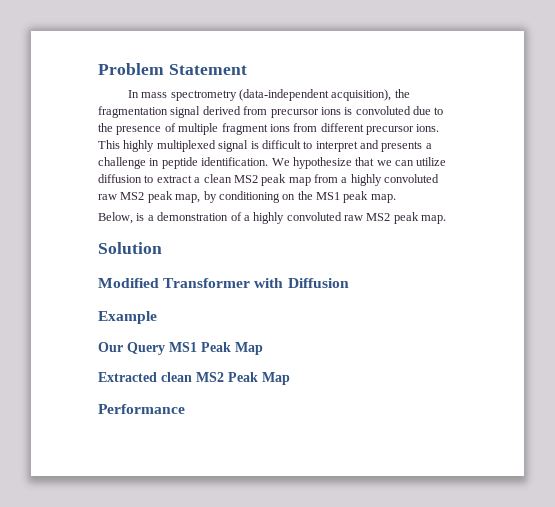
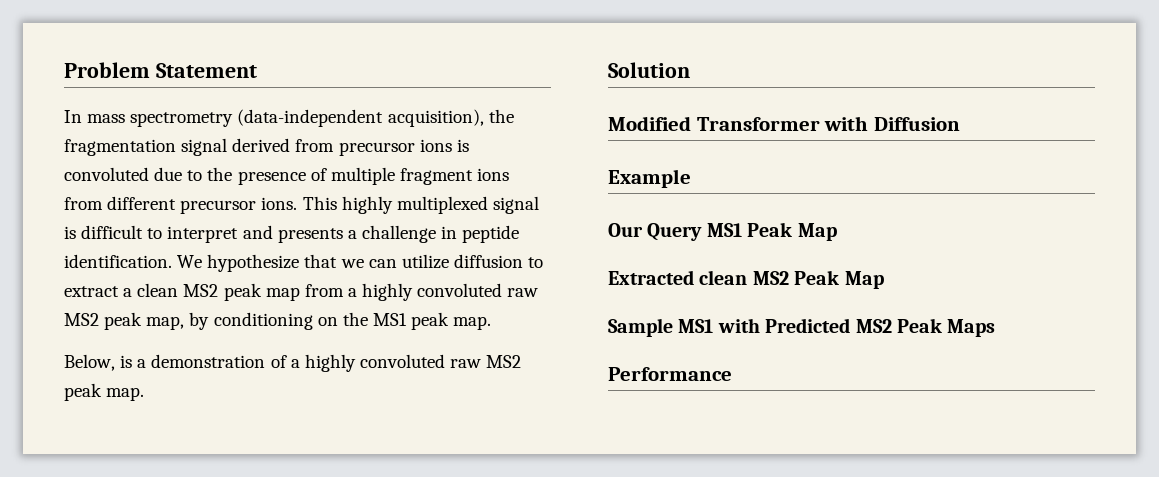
(290, 378) none -> [608,318,996,337] // Sample MS1 with Predicted MS2 Peak Maps

